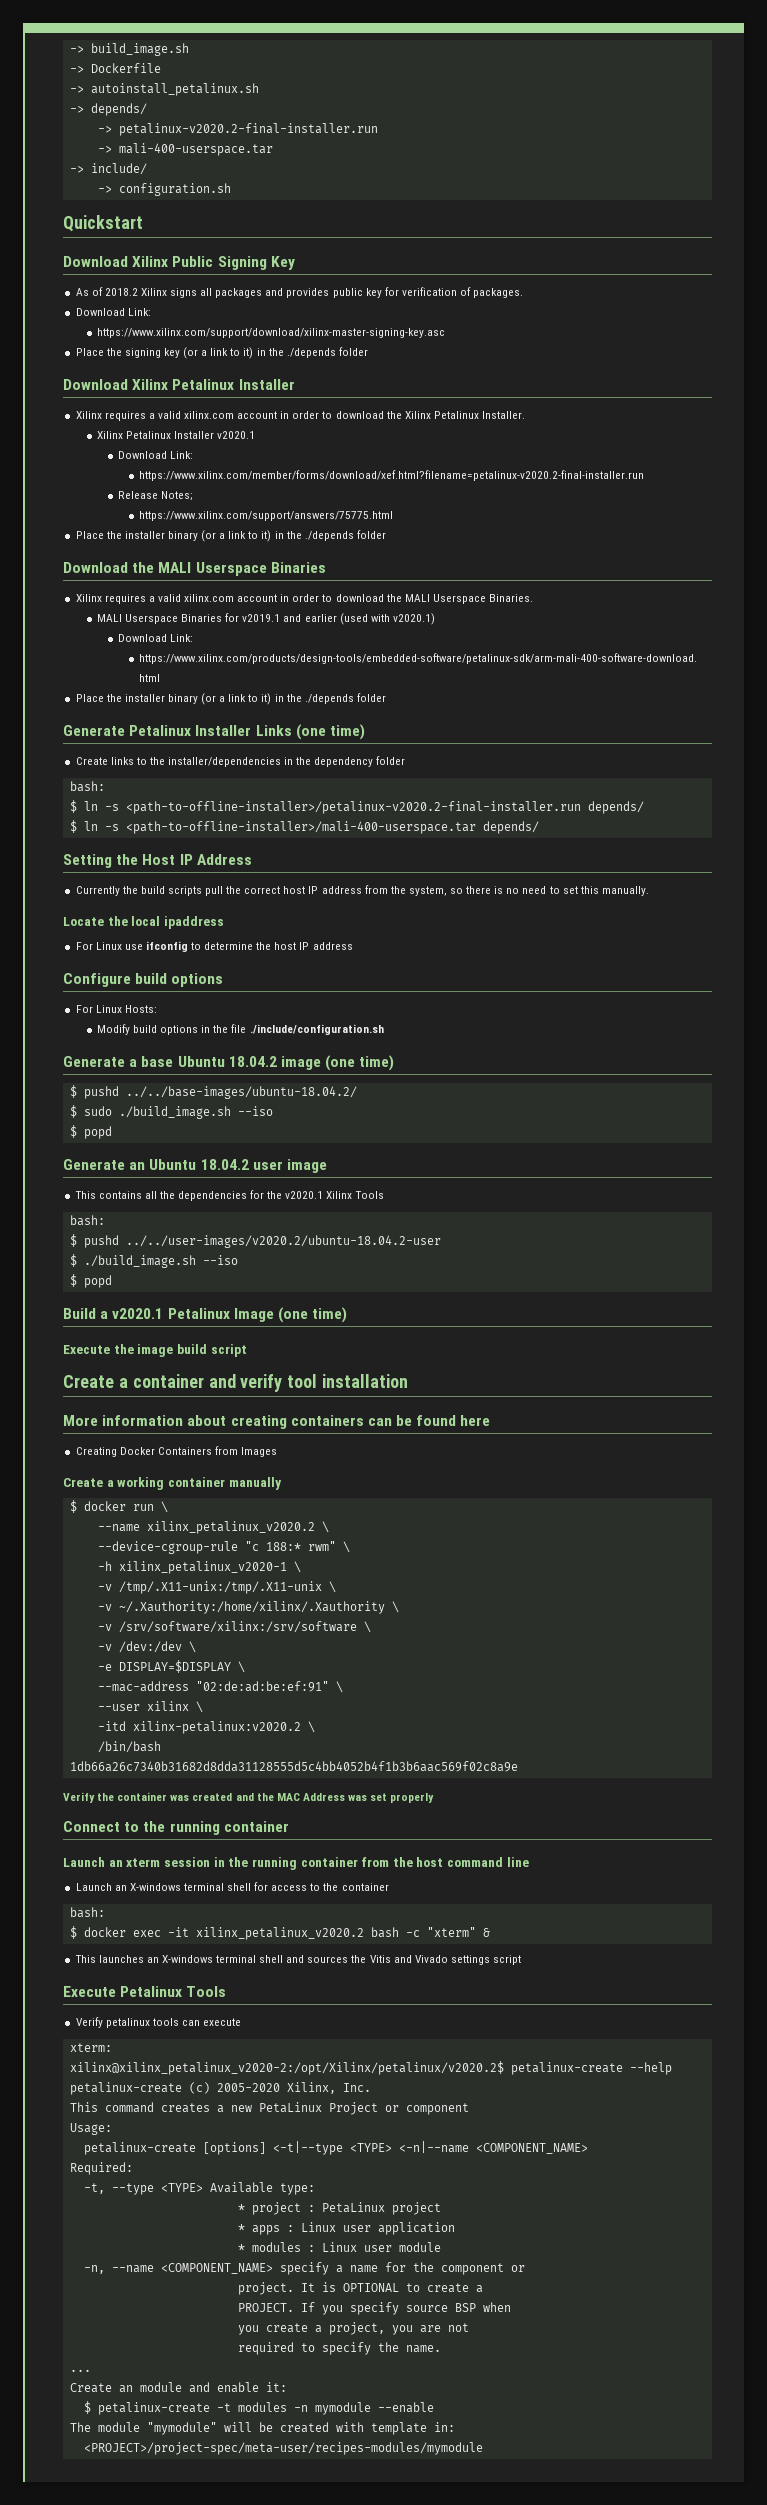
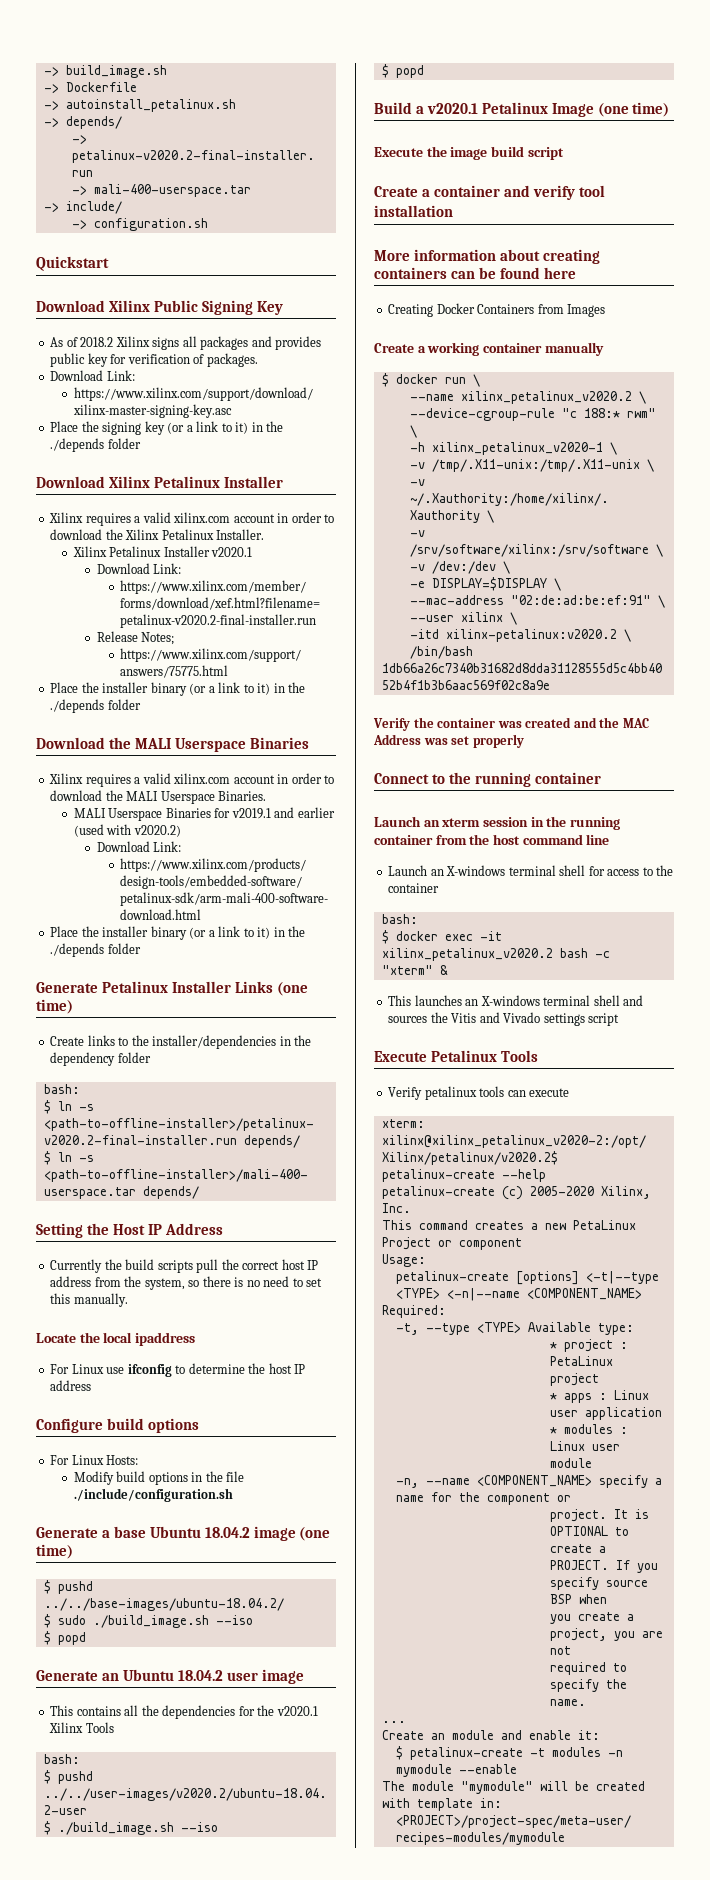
[392,613,435,625] v2020.1) -> [133,825,181,837] v2020.2)

